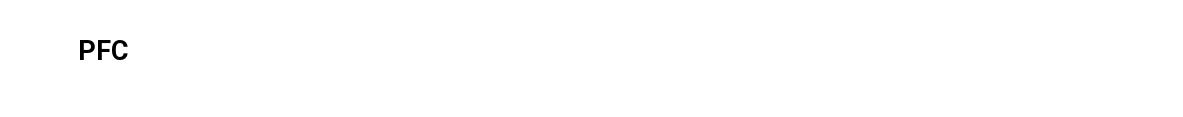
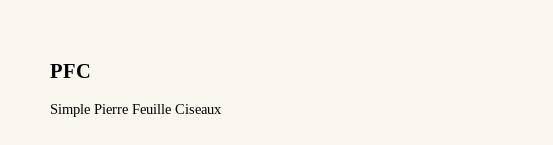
(128, 50) none -> [50,104,222,117] // Simple Pierre Feuille Ciseaux

